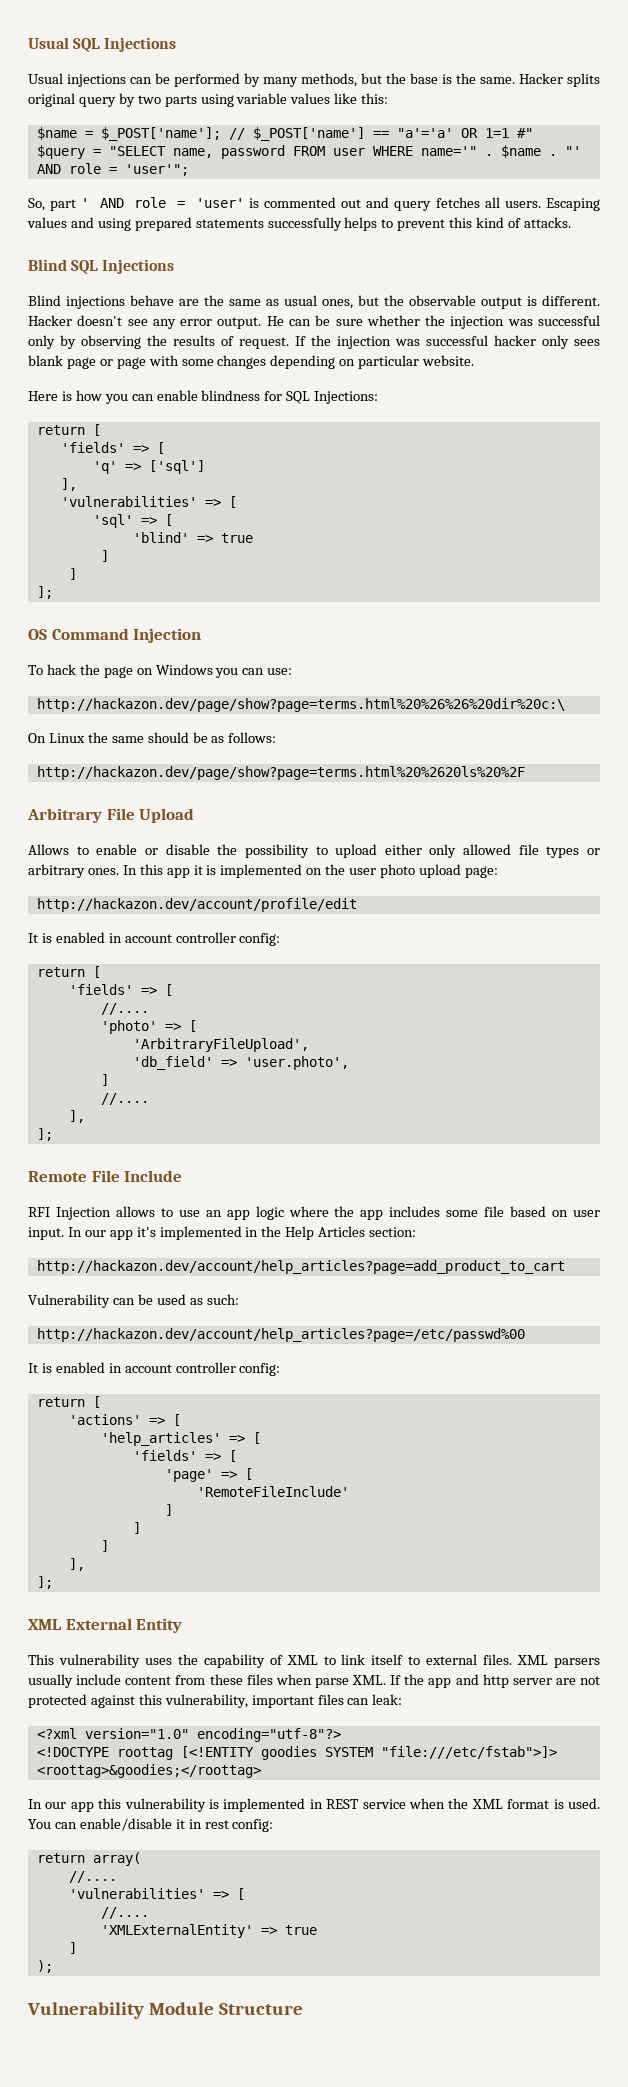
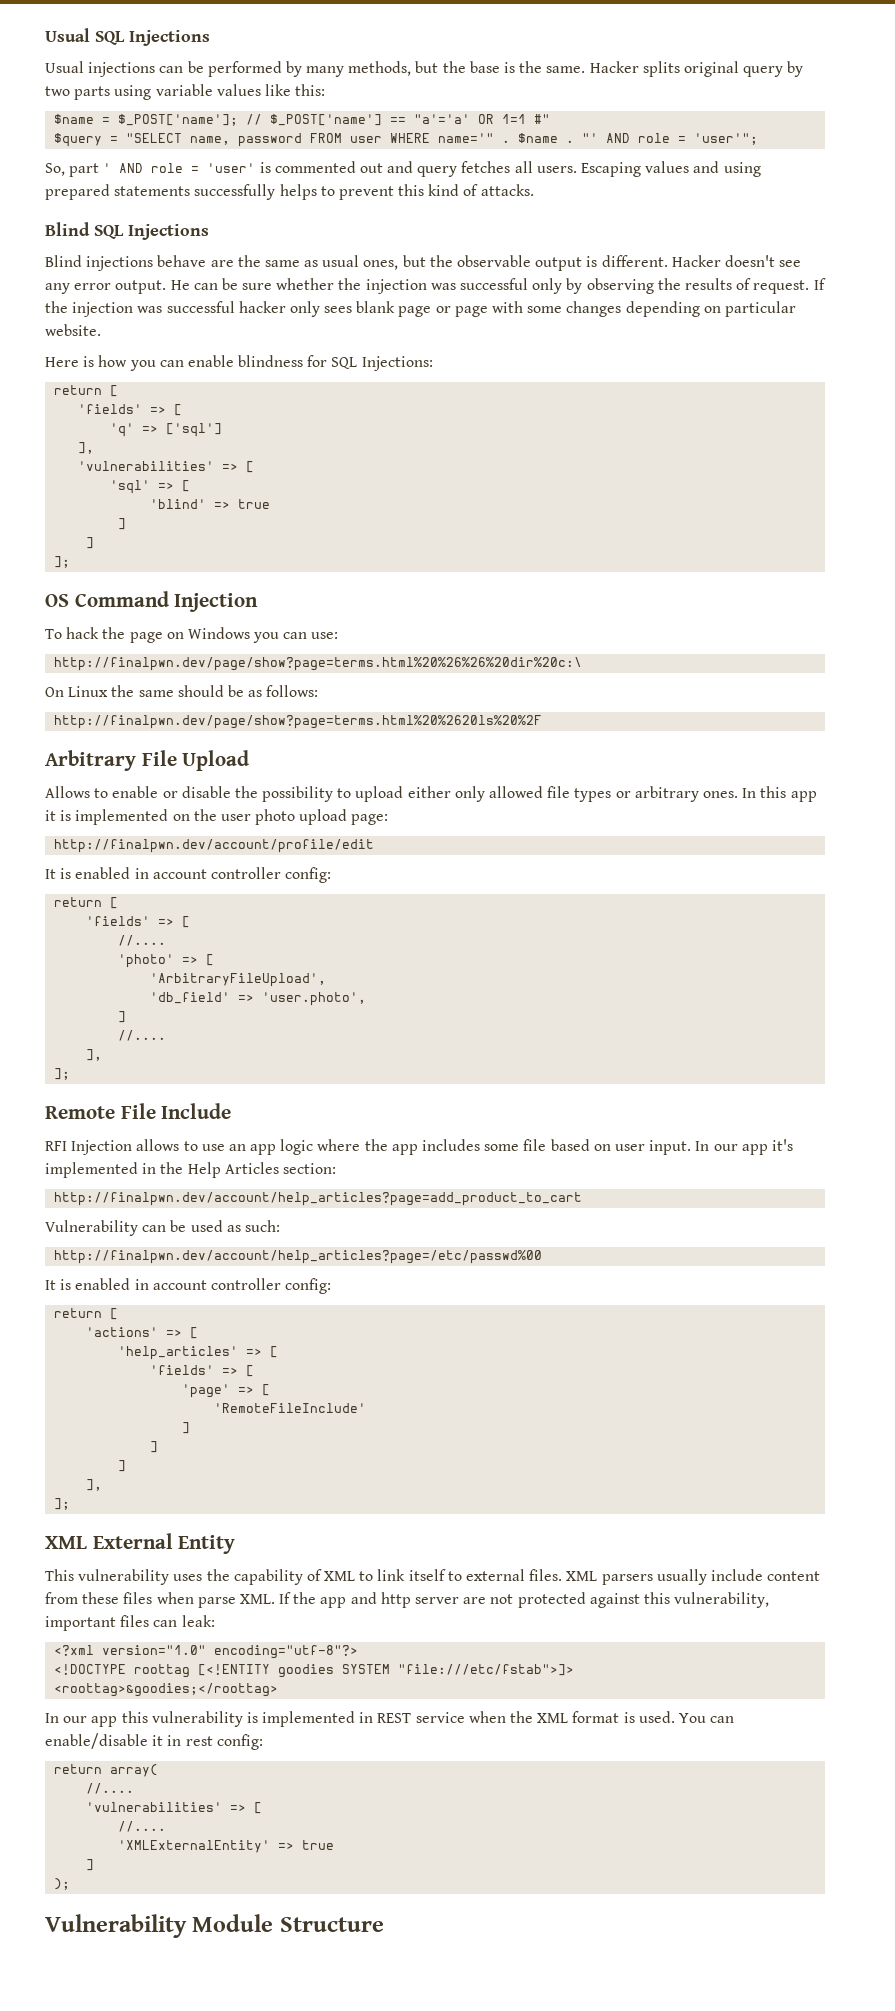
[36,698,565,712] http://hackazon.dev/page/show?page=terms.html%20%26%26%20dir%20c:\ -> [54,657,583,671] http://finalpwn.dev/page/show?page=terms.html%20%26%26%20dir%20c:\
[36,766,525,780] http://hackazon.dev/page/show?page=terms.html%20%2620ls%20%2F -> [54,715,543,729] http://finalpwn.dev/page/show?page=terms.html%20%2620ls%20%2F
[36,898,357,912] http://hackazon.dev/account/profile/edit -> [54,839,375,853] http://finalpwn.dev/account/profile/edit
[36,1260,565,1274] http://hackazon.dev/account/help_articles?page=add_product_to_cart -> [54,1192,583,1206] http://finalpwn.dev/account/help_articles?page=add_product_to_cart
[36,1328,525,1342] http://hackazon.dev/account/help_articles?page=/etc/passwd%00 -> [54,1250,543,1264] http://finalpwn.dev/account/help_articles?page=/etc/passwd%00

